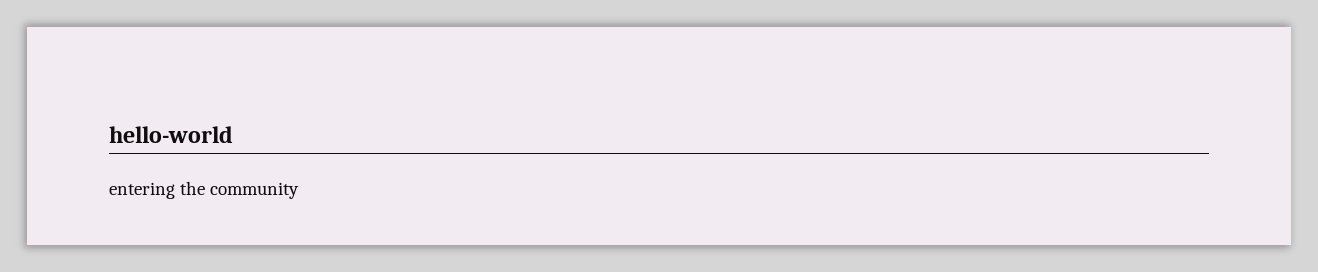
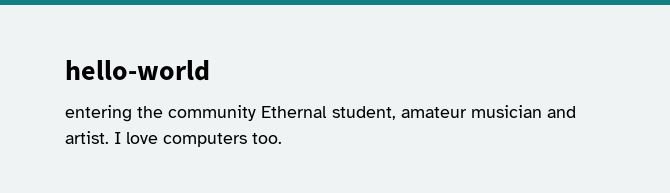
(300, 190) none -> [261,105,577,120] [65,131,282,147] Ethernal student, amateur musician and artist. I love computers too.

